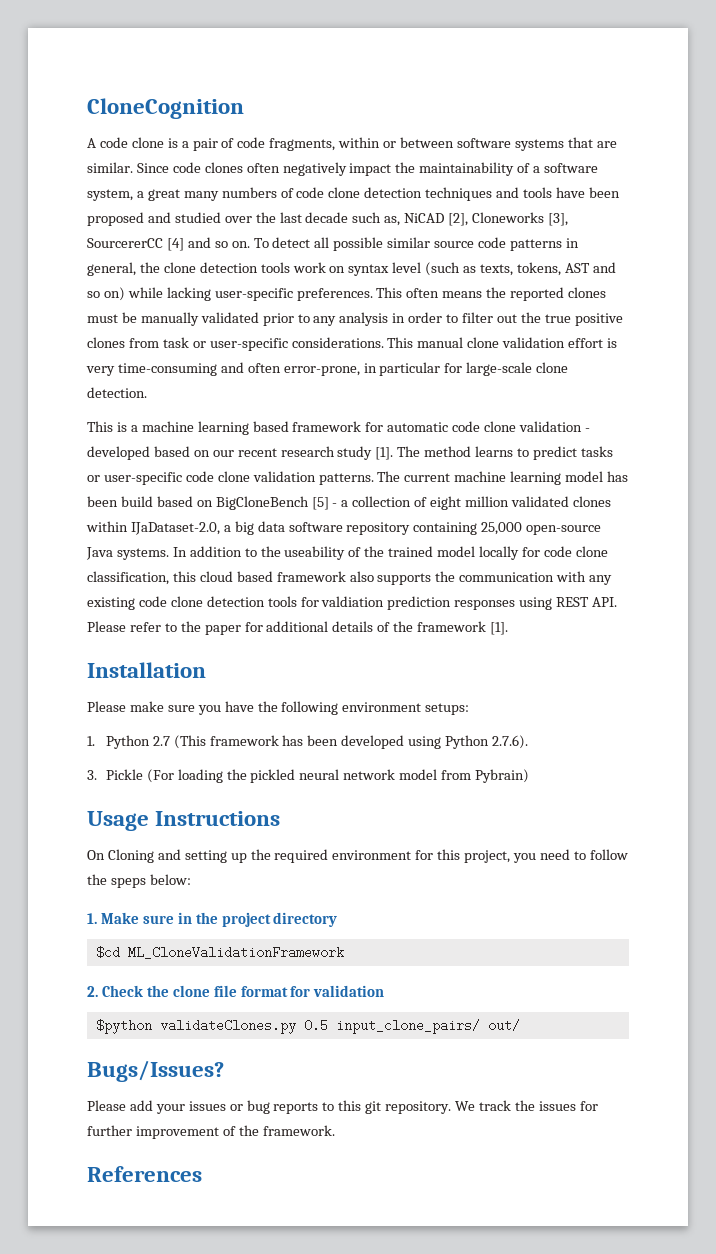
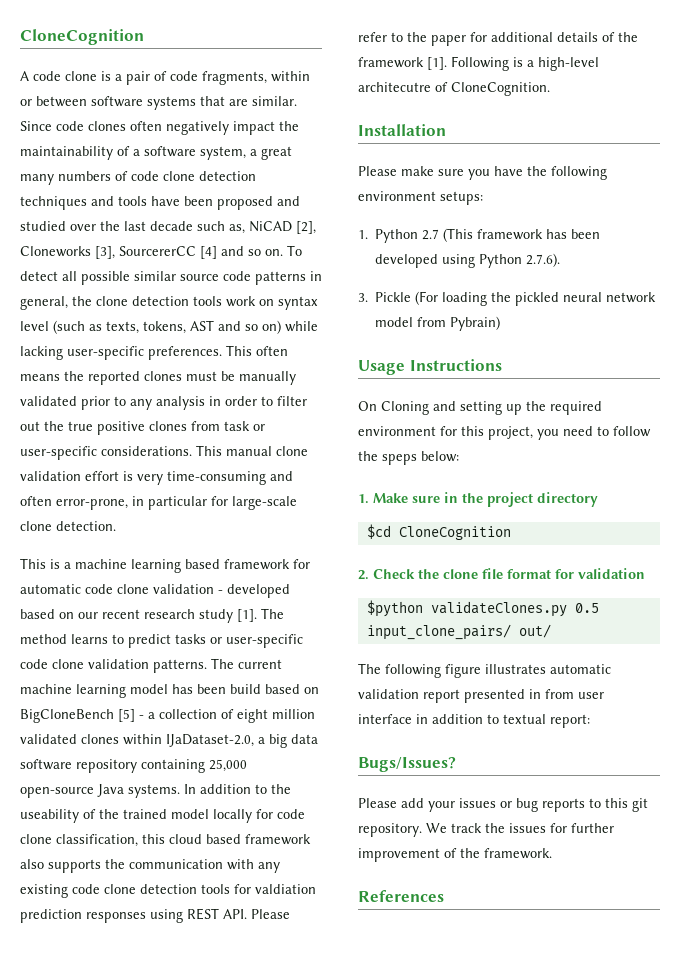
(509, 628) none -> [451,56,599,71] [358,82,550,96] Following is a high-level architecutre of CloneCognition.
[127,946,344,959] ML_CloneValidationFramework -> [398,526,511,540] CloneCognition
(520, 1025) none -> [358,663,611,678] [358,689,604,703] [358,714,590,728] // The following figure illustrates automatic validation report presented in from user interface in addition to textual report:

